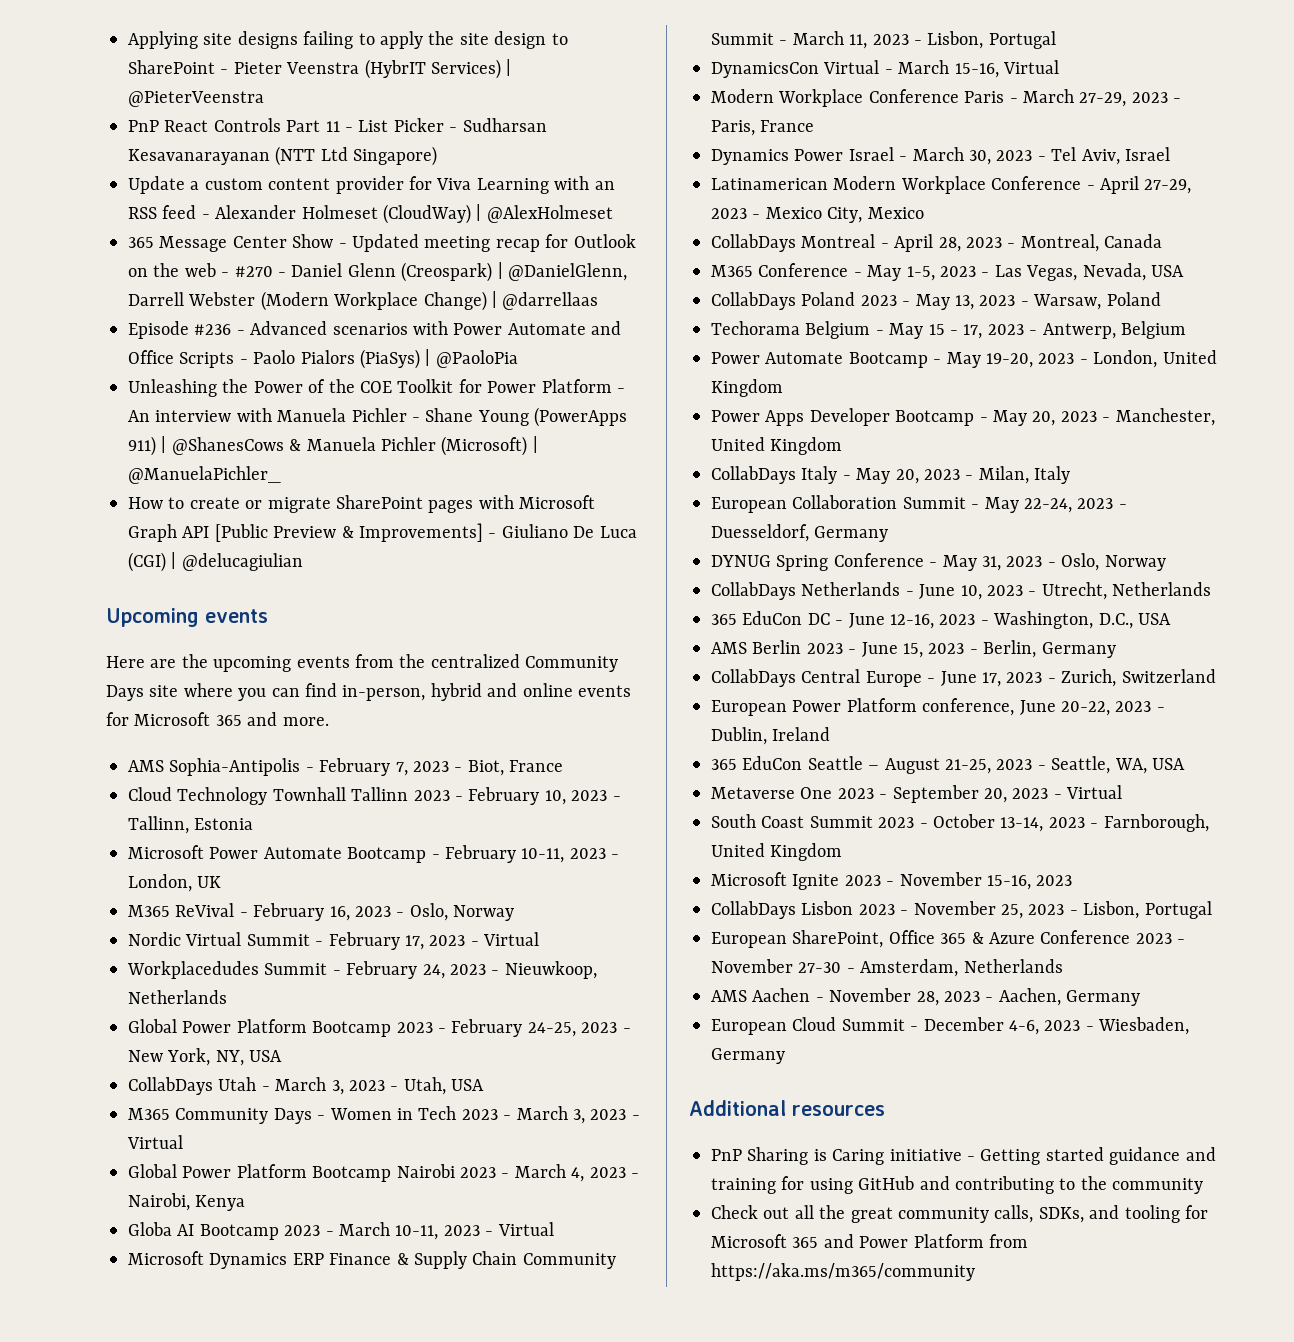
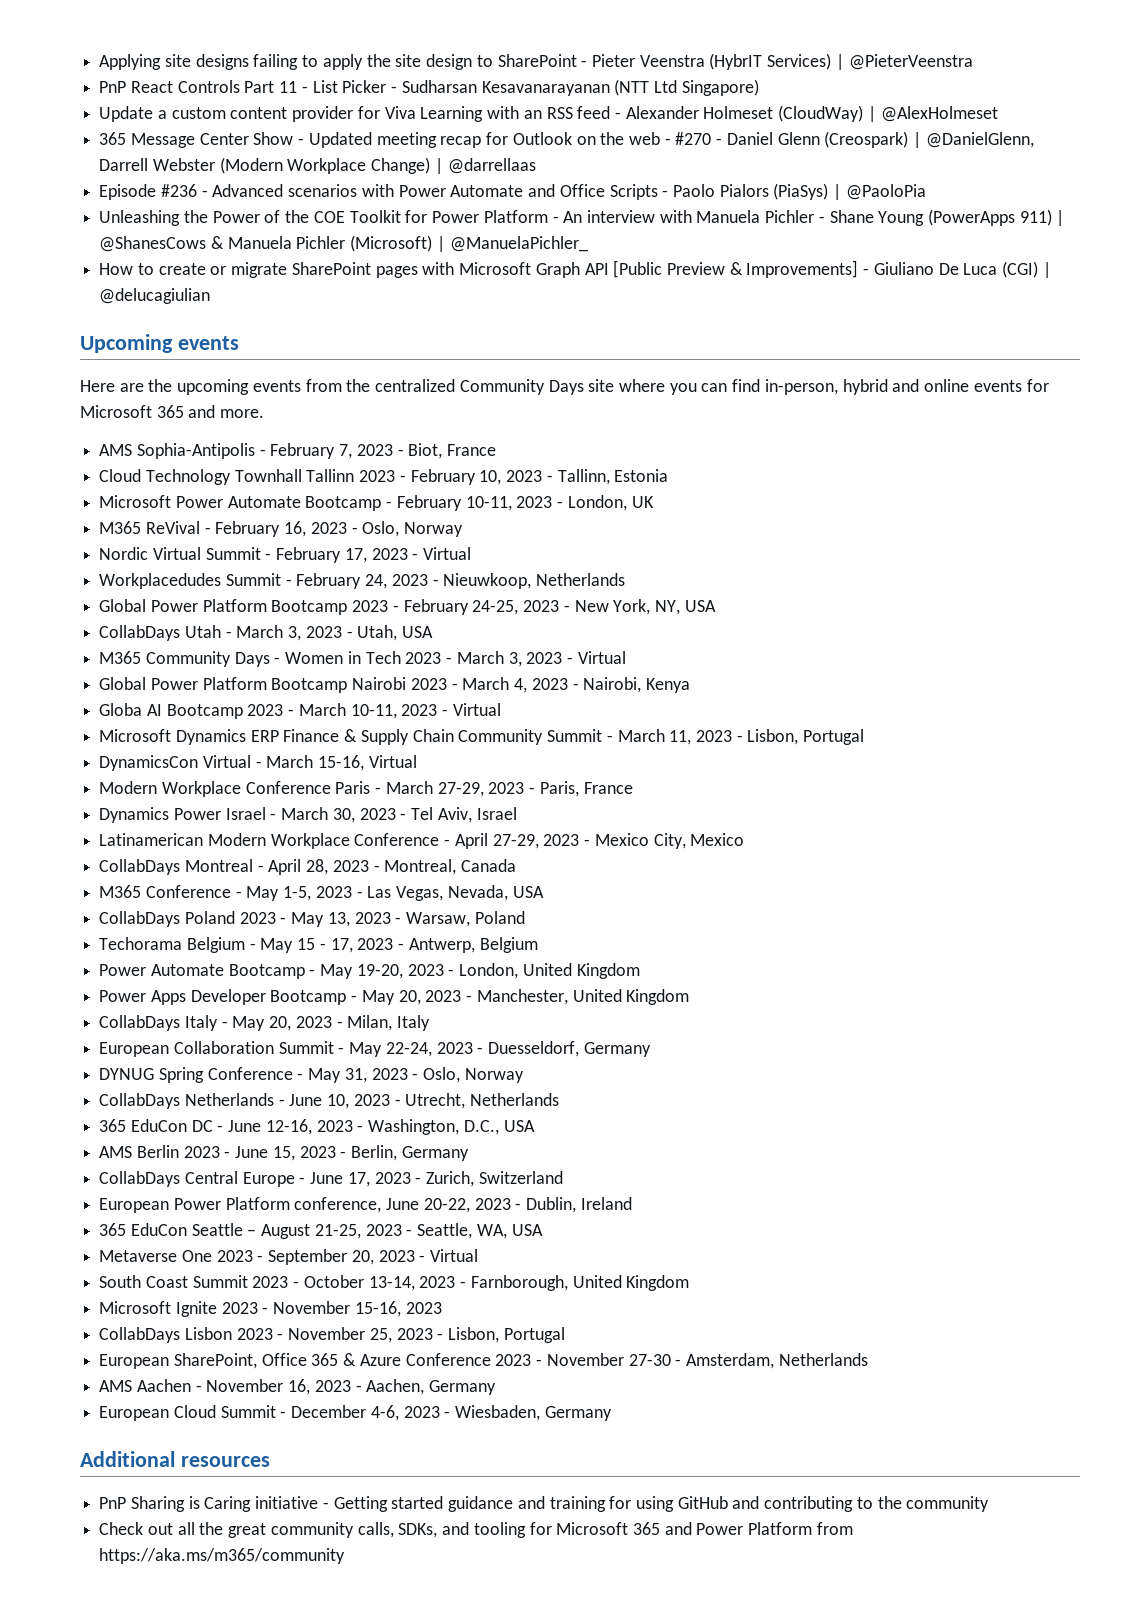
[916,991,939,1006] 28, -> [288,1379,311,1395] 16,

